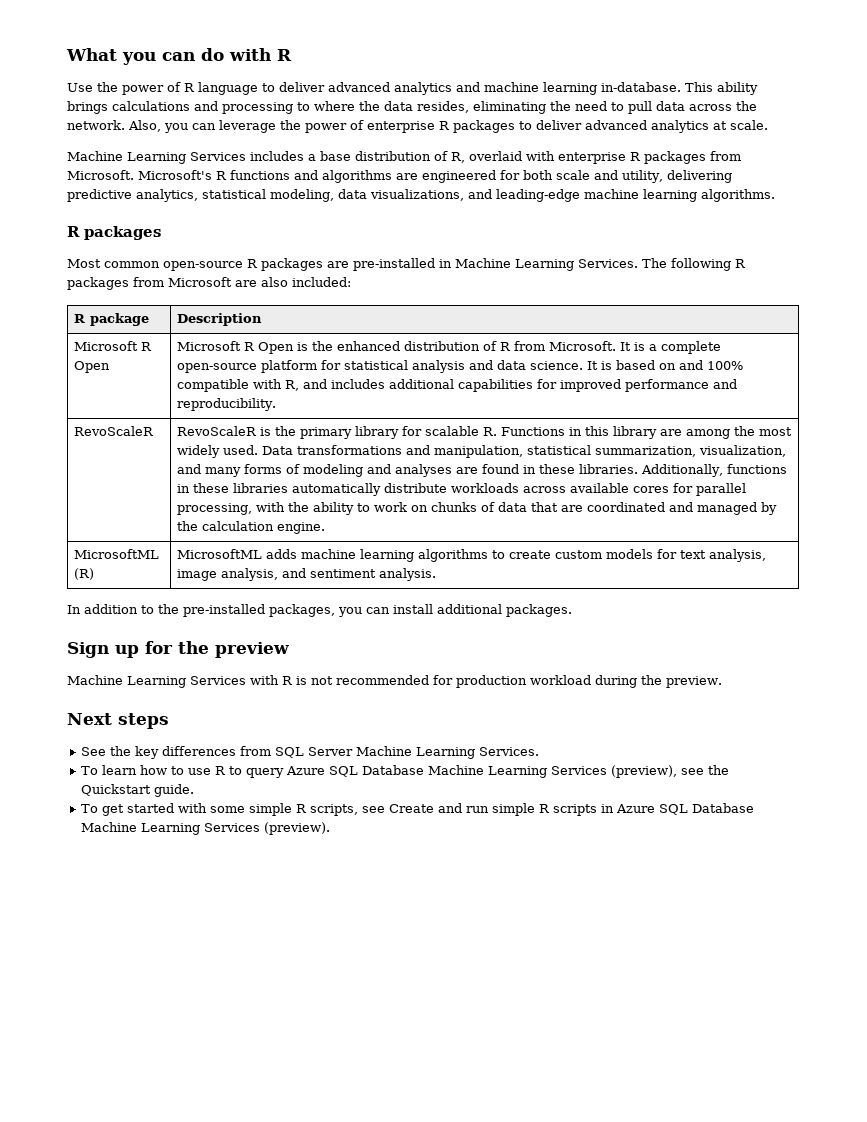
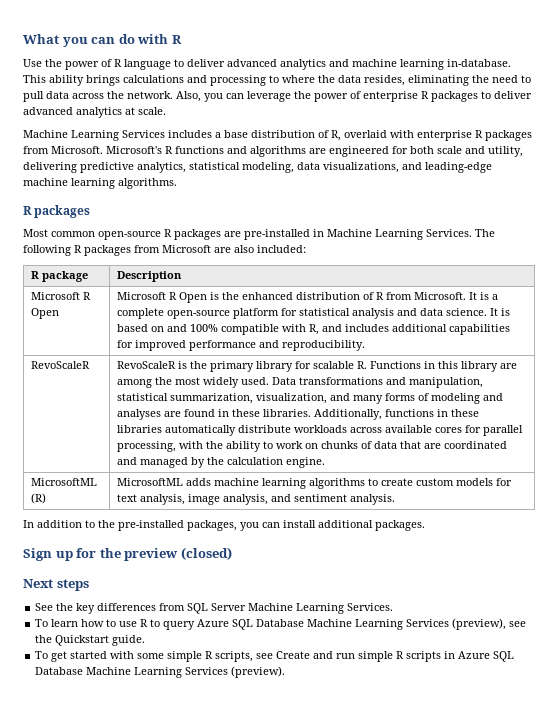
[67,675,722,688] // Machine Learning Services with R is not recommended for production workload during the preview. -> [180,547,232,560] (closed)

